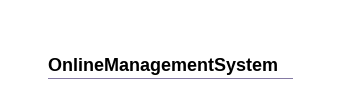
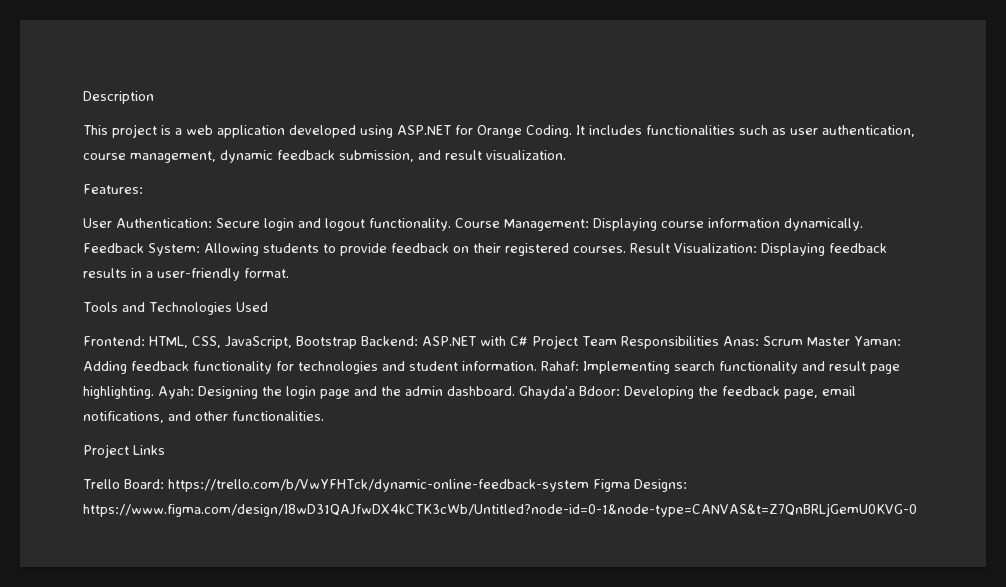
[48,58,278,75] OnlineManagementSystem -> [83,91,154,104] [83,124,915,138] [83,150,566,163] [83,184,143,194] [83,218,863,231] [83,243,887,256] [83,268,289,281] [83,302,268,315] [83,335,901,349] [83,361,900,374] [83,386,856,399] [83,411,324,423] [83,444,165,458] [83,479,687,492] [83,503,917,517] Description // This project is a web application developed using ASP.NET for Orange Coding. It includes functionalities such as user authentication, course management, dynamic feedback submission, and result visualization. // Features: // User Authentication: Secure login and logout functionality. Course Management: Displaying course information dynamically. Feedback System: Allowing students to provide feedback on their registered courses. Result Visualization: Displaying feedback results in a user-friendly format. // Tools and Technologies Used // Frontend: HTML, CSS, JavaScript, Bootstrap Backend: ASP.NET with C# Project Team Responsibilities Anas: Scrum Master Yaman: Adding feedback functionality for technologies and student information. Rahaf: Implementing search functionality and result page highlighting. Ayah: Designing the login page and the admin dashboard. Ghayda'a Bdoor: Developing the feedback page, email notifications, and other functionalities. // Project Links // Trello Board: https://trello.com/b/VwYFHTck/dynamic-online-feedback-system Figma Designs: https://www.figma.com/design/I8wD31QAJfwDX4kCTK3cWb/Untitled?node-id=0-1&node-type=CANVAS&t=Z7QnBRLjGemU0KVG-0

